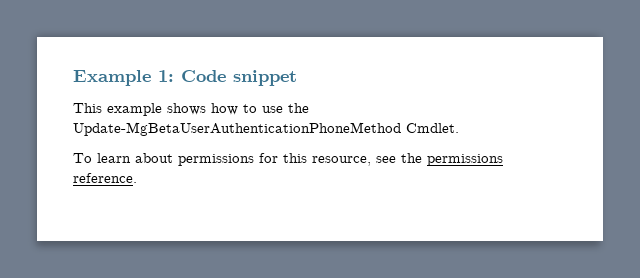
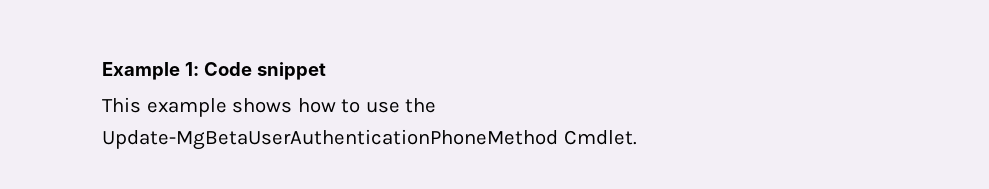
[73,153,503,166] [73,173,137,183] // To learn about permissions for this resource, see the permissions reference. -> (637, 137) none

